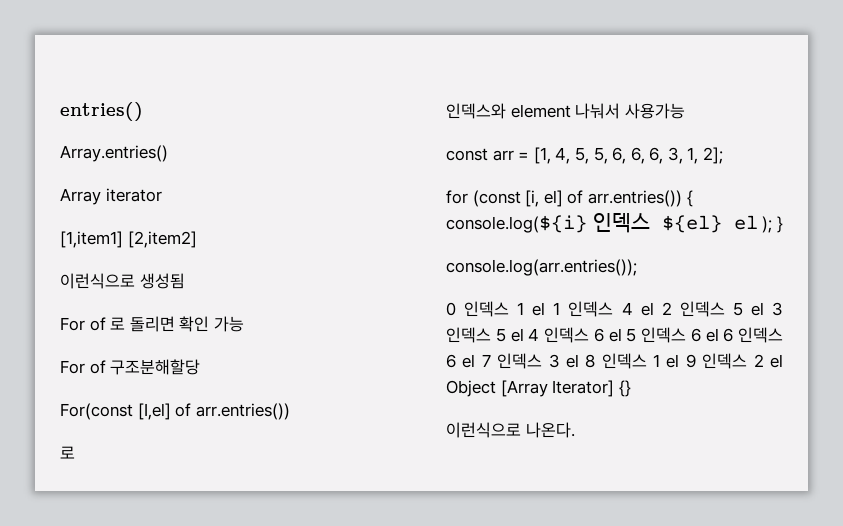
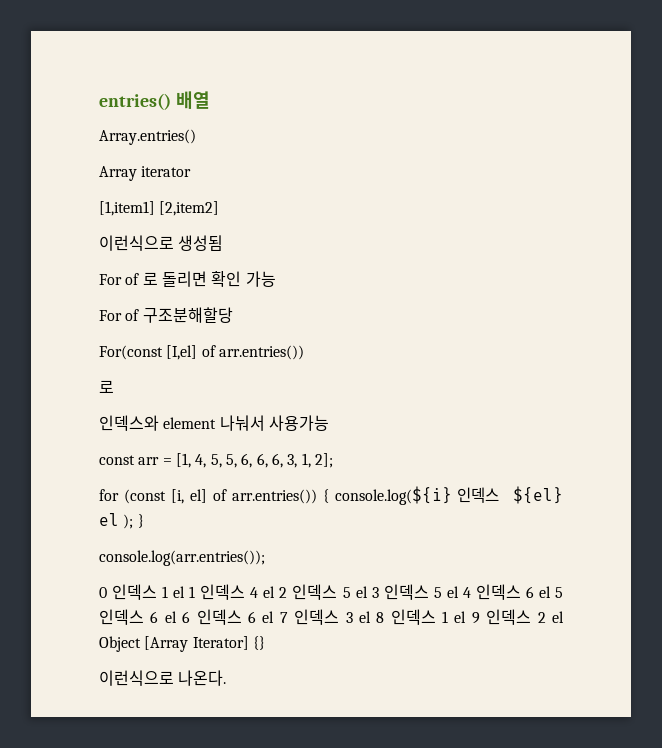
(143, 112) none -> [175,91,210,109] 배열

